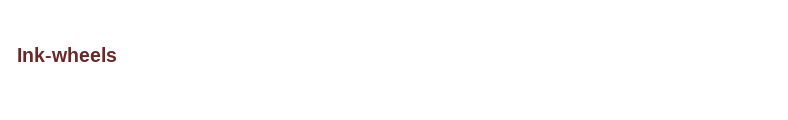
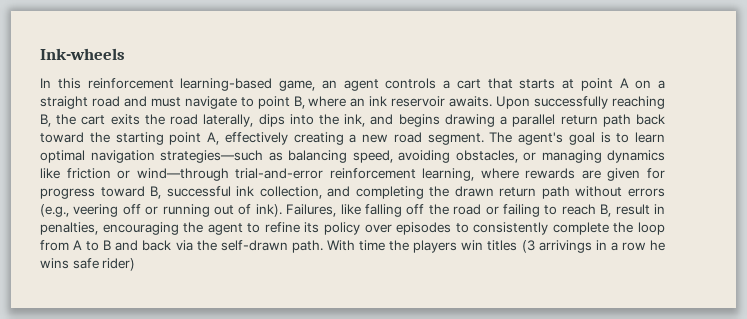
(117, 54) none -> [40,78,665,91] [40,96,665,109] [40,114,665,127] [40,132,665,145] [40,150,665,163] [40,168,665,181] [40,186,666,199] [40,204,665,217] [40,222,665,235] [40,240,665,253] [40,258,136,271] // In this reinforcement learning-based game, an agent controls a cart that starts at point A on a straight road and must navigate to point B, where an ink reservoir awaits. Upon successfully reaching B, the cart exits the road laterally, dips into the ink, and begins drawing a parallel return path back toward the starting point A, effectively creating a new road segment. The agent's goal is to learn optimal navigation strategies—such as balancing speed, avoiding obstacles, or managing dynamics like friction or wind—through trial-and-error reinforcement learning, where rewards are given for progress toward B, successful ink collection, and completing the drawn return path without errors (e.g., veering off or running out of ink). Failures, like falling off the road or failing to reach B, result in penalties, encouraging the agent to refine its policy over episodes to consistently complete the loop from A to B and back via the self-drawn path. With time the players win titles (3 arrivings in a row he wins safe rider)

